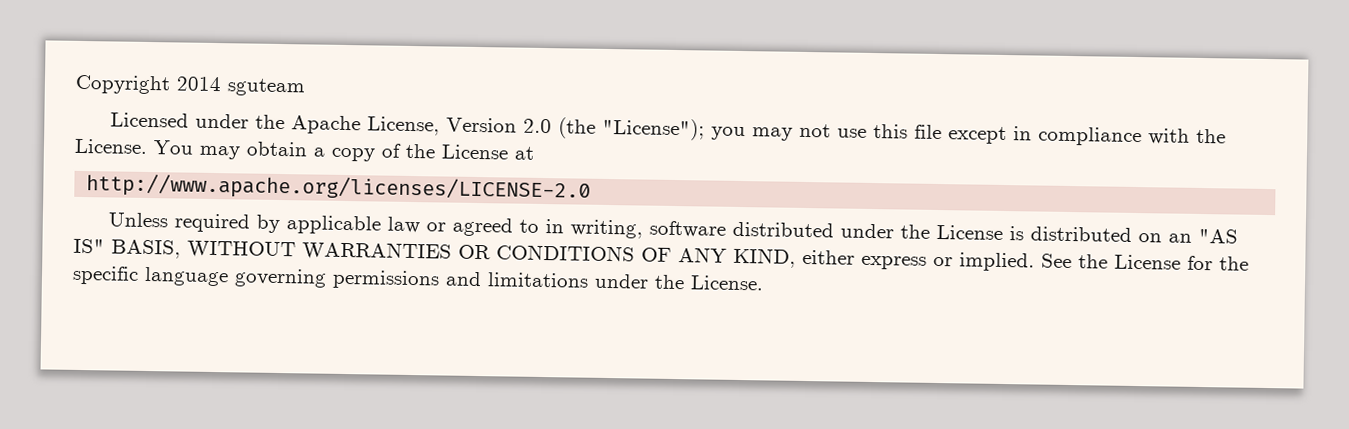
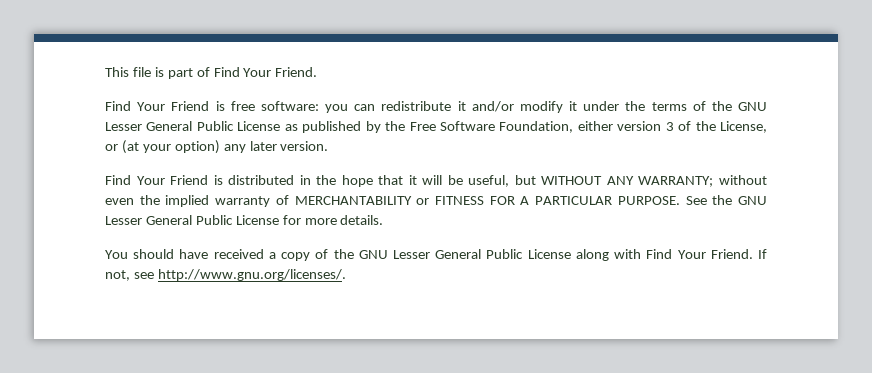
[75,74,306,97] [110,112,1227,147] [74,138,535,162] [86,173,592,203] [108,212,1239,244] [73,238,1249,272] [72,265,764,291] Copyright 2014 sguteam // Licensed under the Apache License, Version 2.0 (the "License"); you may not use this file except in compliance with the License. You may obtain a copy of the License at // http://www.apache.org/licenses/LICENSE-2.0 // Unless required by applicable law or agreed to in writing, software distributed under the License is distributed on an "AS IS" BASIS, WITHOUT WARRANTIES OR CONDITIONS OF ANY KIND, either express or implied. See the License for the specific language governing permissions and limitations under the License. -> [105,67,318,79] [105,101,767,113] [105,121,767,133] [105,140,329,154] [105,175,768,187] [105,195,767,207] [105,215,384,225] [105,249,767,261] [105,269,346,281] This file is part of Find Your Friend. // Find Your Friend is free software: you can redistribute it and/or modify it under the terms of the GNU Lesser General Public License as published by the Free Software Foundation, either version 3 of the License, or (at your option) any later version. // Find Your Friend is distributed in the hope that it will be useful, but WITHOUT ANY WARRANTY; without even the implied warranty of MERCHANTABILITY or FITNESS FOR A PARTICULAR PURPOSE. See the GNU Lesser General Public License for more details. // You should have received a copy of the GNU Lesser General Public License along with Find Your Friend. If not, see http://www.gnu.org/licenses/.

